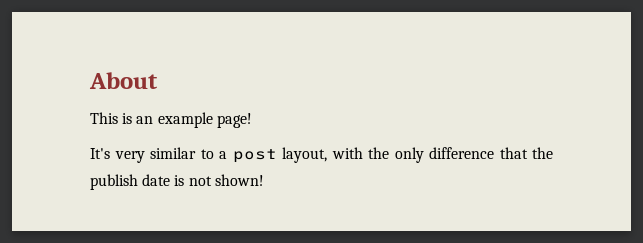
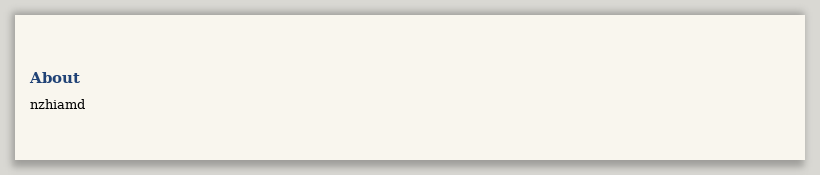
[90,112,252,128] [90,147,553,163] [90,174,264,190] This is an example page! // It's very similar to a post layout, with the only difference that the publish date is not shown! -> [30,99,85,109] nzhiamd

